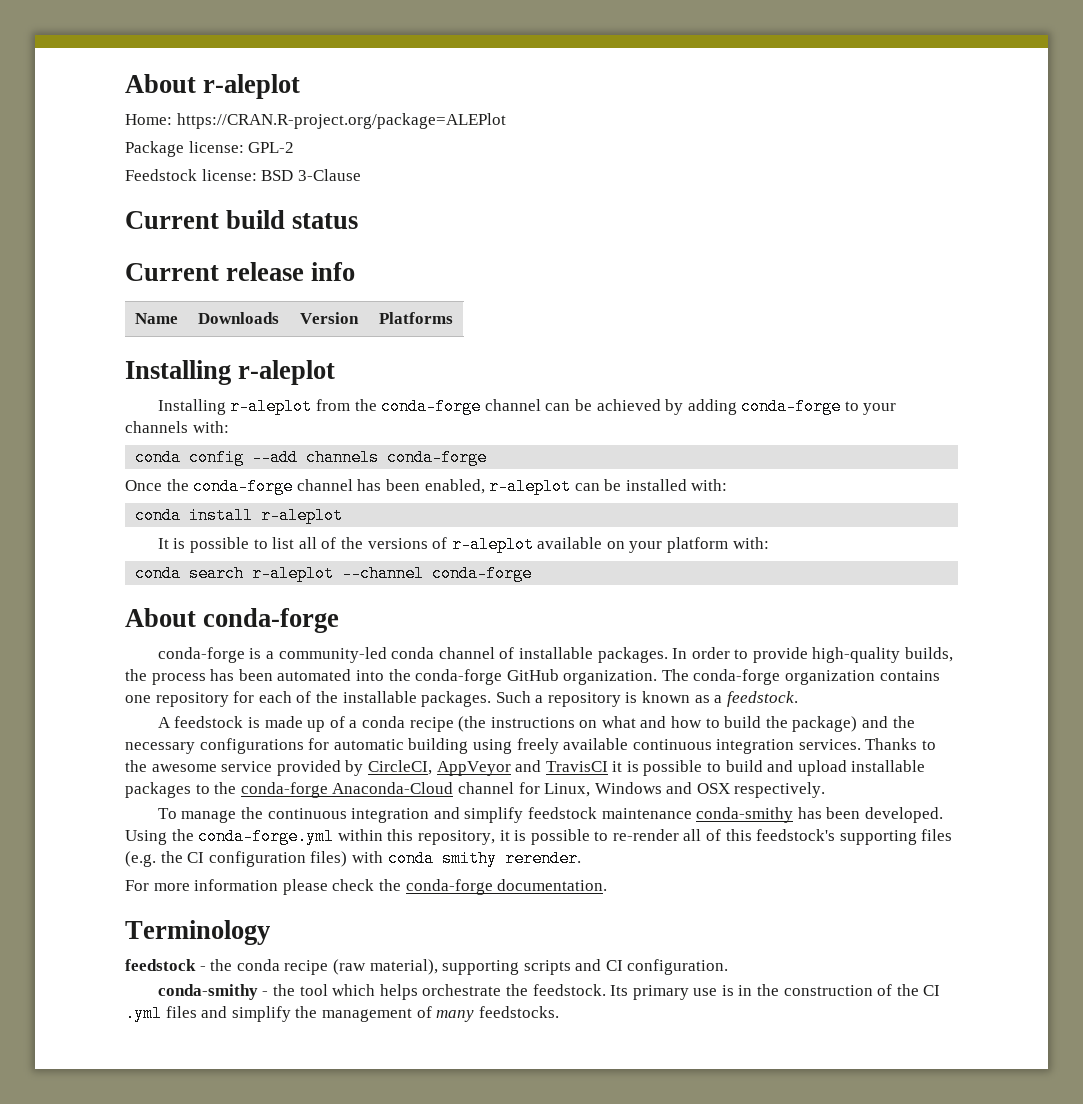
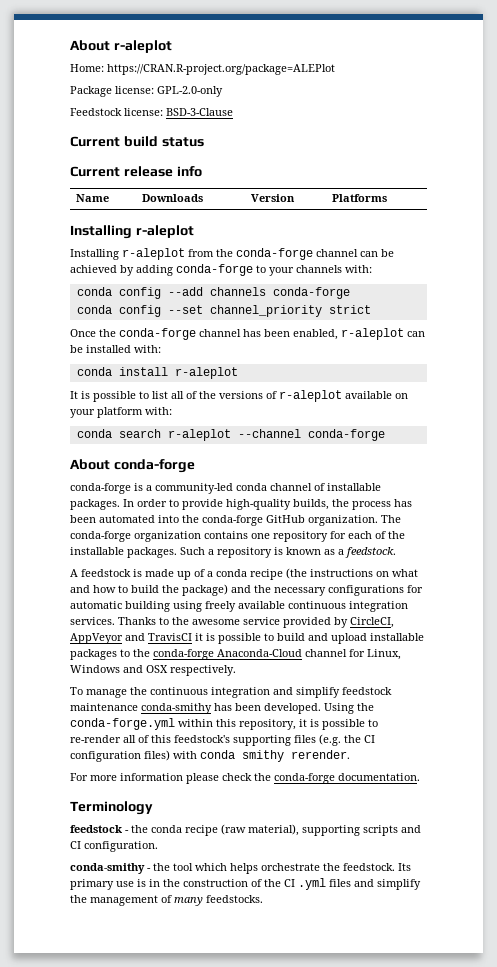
[248,142,295,153] GPL-2 -> [157,86,223,97] GPL-2.0-only
[261,169,361,181] BSD 3-Clause -> [166,108,233,116] BSD-3-Clause
(488, 457) none -> [76,305,371,317] // conda config --set channel_priority strict

